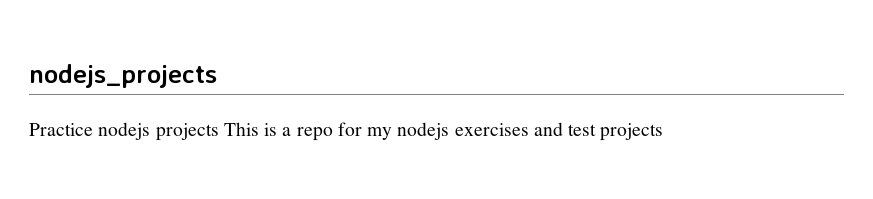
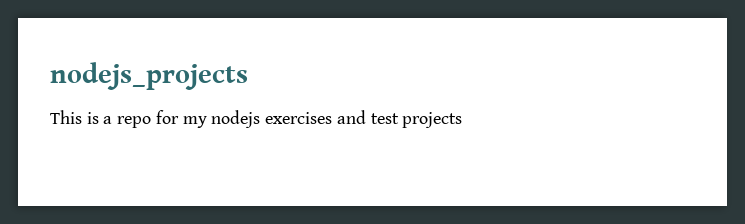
[29,122,219,141] Practice nodejs projects -> (248, 76) none

